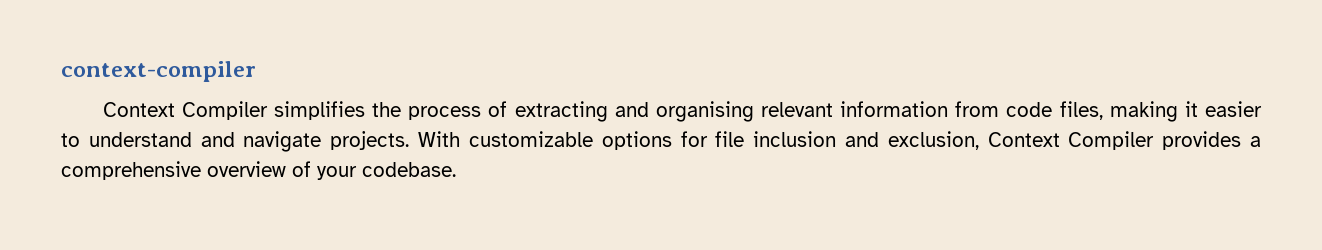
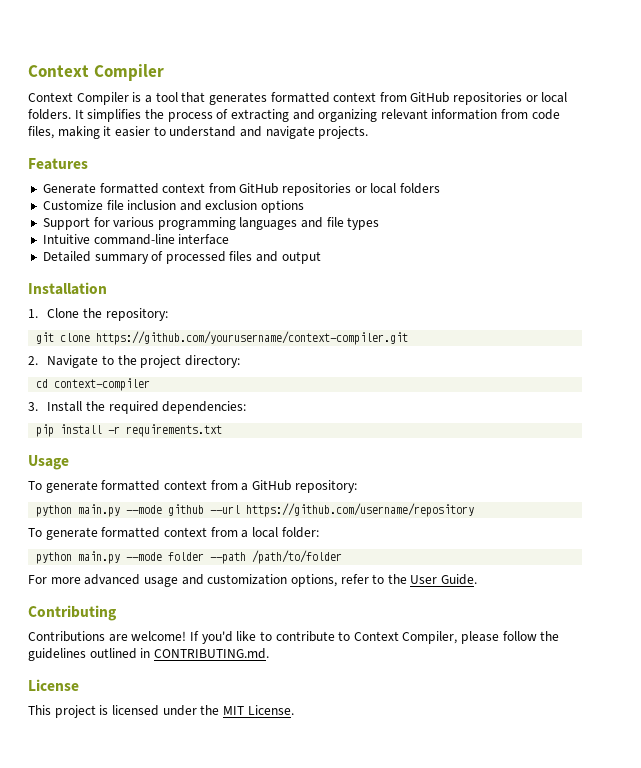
[61,61,256,82] [102,101,268,120] context-compiler // Context Compiler -> [28,64,164,81] [28,92,568,105] [28,109,84,120] Context Compiler // Context Compiler is a tool that generates formatted context from GitHub repositories or local folders. It
[655,101,754,122] organising -> [318,109,378,122] organizing
[418,131,1261,150] [61,161,456,180] With customizable options for file inclusion and exclusion, Context Compiler provides a comprehensive overview of your codebase. -> [28,158,88,170] [42,183,441,196] [42,200,305,213] [42,217,380,230] [42,234,230,245] [42,251,321,264] [28,282,107,295] [28,308,168,321] [36,331,409,345] [28,355,240,368] [36,378,151,391] [28,401,247,414] [36,424,223,437] [28,455,69,470] [28,480,357,493] [36,503,475,517] [28,527,319,540] [36,550,343,564] [28,574,478,587] [28,605,117,621] [28,631,560,644] [28,648,269,661] [28,679,79,691] [28,705,294,718] // Features // Generate formatted context from GitHub repositories or local folders // Customize file inclusion and exclusion options // Support for various programming languages and file types // Intuitive command-line interface // Detailed summary of processed files and output // Installation // 1. Clone the repository: // git clone https://github.com/yourusername/context-compiler.git // 2. Navigate to the project directory: // cd context-compiler // 3. Install the required dependencies: // pip install -r requirements.txt // Usage // To generate formatted context from a GitHub repository: // python main.py --mode github --url https://github.com/username/repository // To generate formatted context from a local folder: // python main.py --mode folder --path /path/to/folder // For more advanced usage and customization options, refer to the User Guide. // Contributing // Contributions are welcome! If you'd like to contribute to Context Compiler, please follow the guidelines outlined in CONTRIBUTING.md. // License // This project is licensed under the MIT License.

